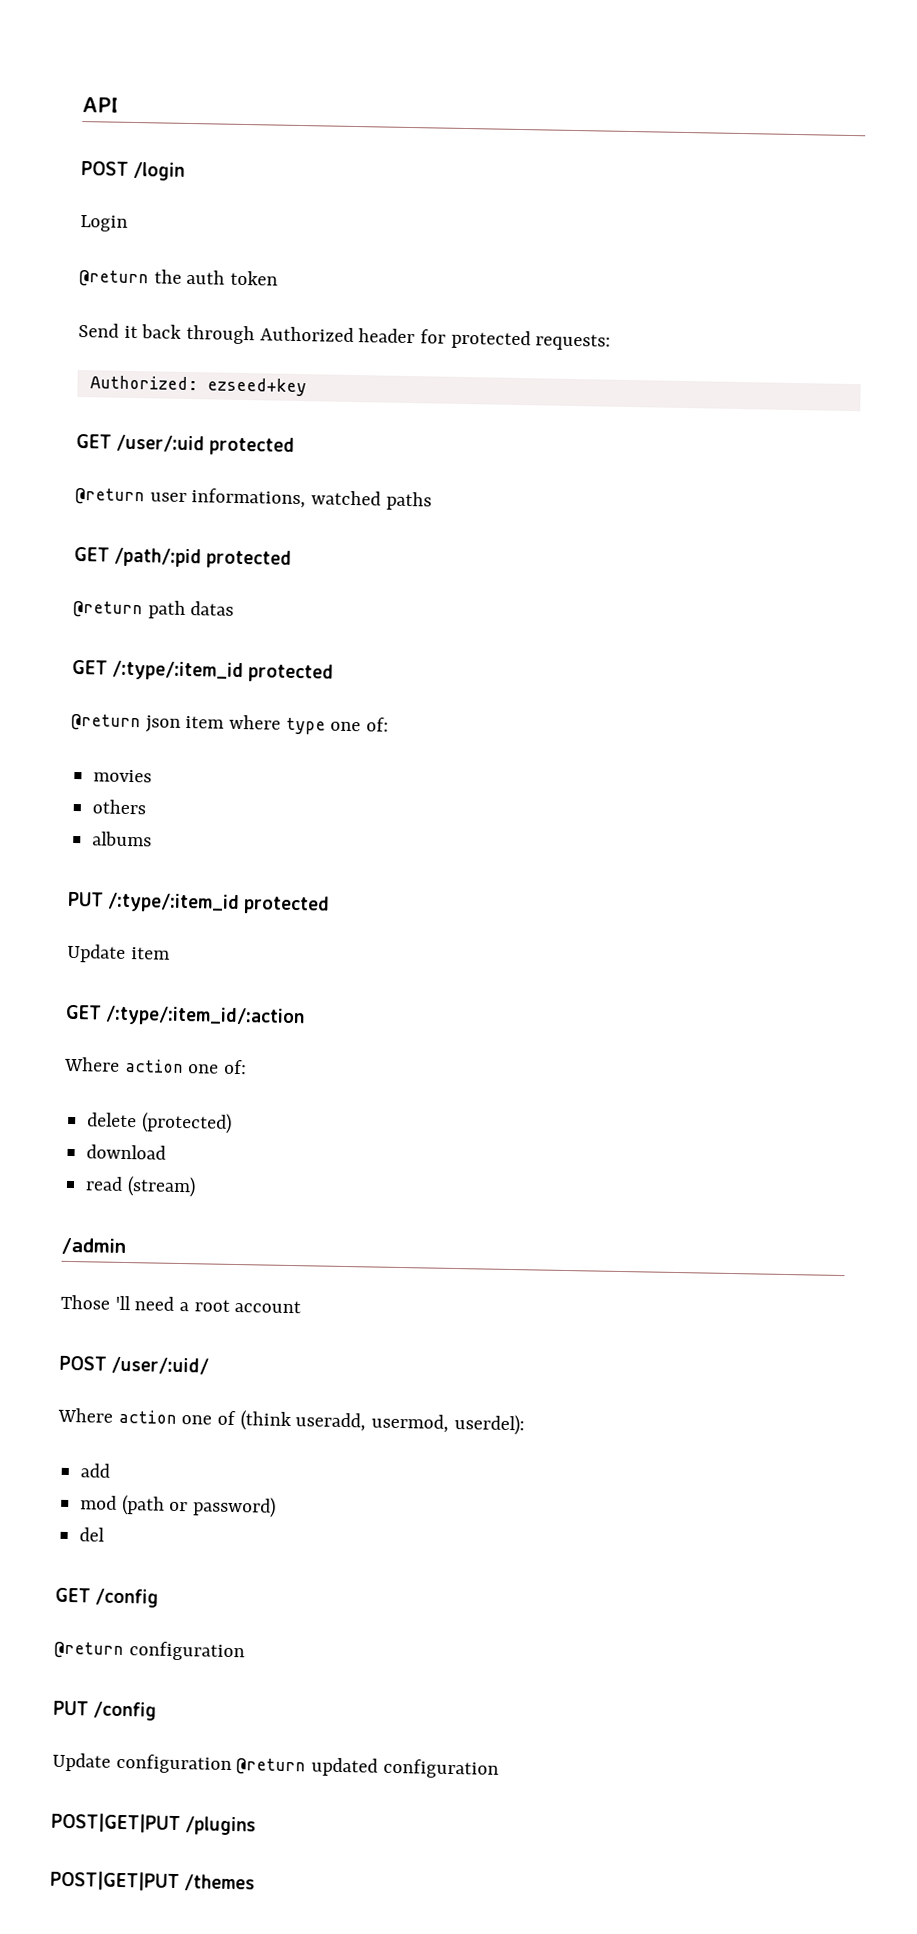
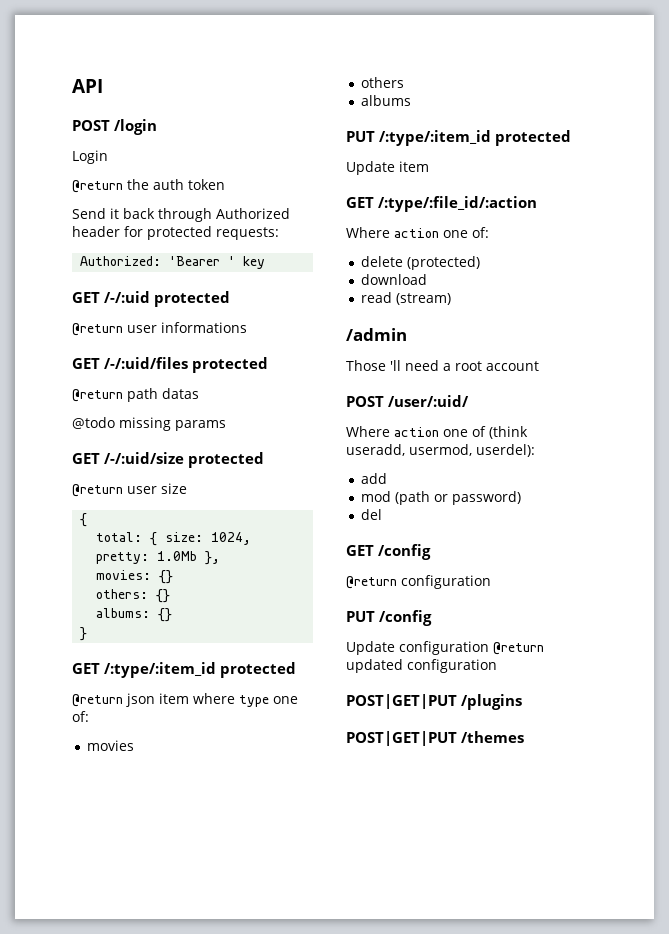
[206,377,307,397] [76,433,296,456] [75,487,432,511] [74,546,203,568] ezseed+key // GET /user/:uid protected // @return user informations, watched paths // GET /path/:pid -> [169,256,266,269] [72,291,231,307] [72,322,247,336] [72,357,189,369] 'Bearer ' key // GET /-/:uid protected // @return user informations // GET /-/:uid/files
(235, 608) none -> [72,417,226,431] [72,452,265,468] [72,483,187,497] [80,513,88,527] [96,532,252,546] [96,551,221,565] [96,570,174,584] [96,589,171,603] [96,608,173,622] [80,627,88,641] // @todo missing params // GET /-/:uid/size protected // @return user size // { // total: { size: 1024, pretty: 1.0Mb }, // movies: {} // others: {} // albums: {} // }
[105,1005,306,1028] /:type/:item_id/:action -> [378,196,538,212] /:type/:file_id/:action

